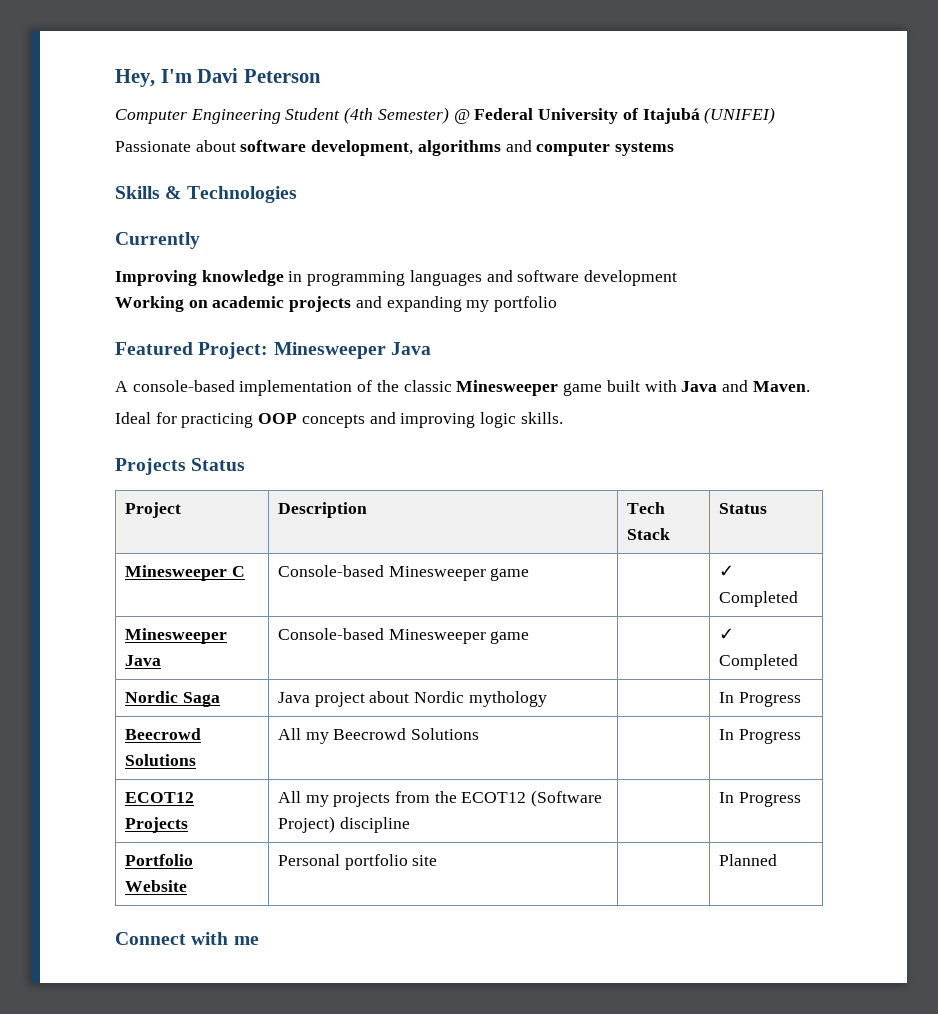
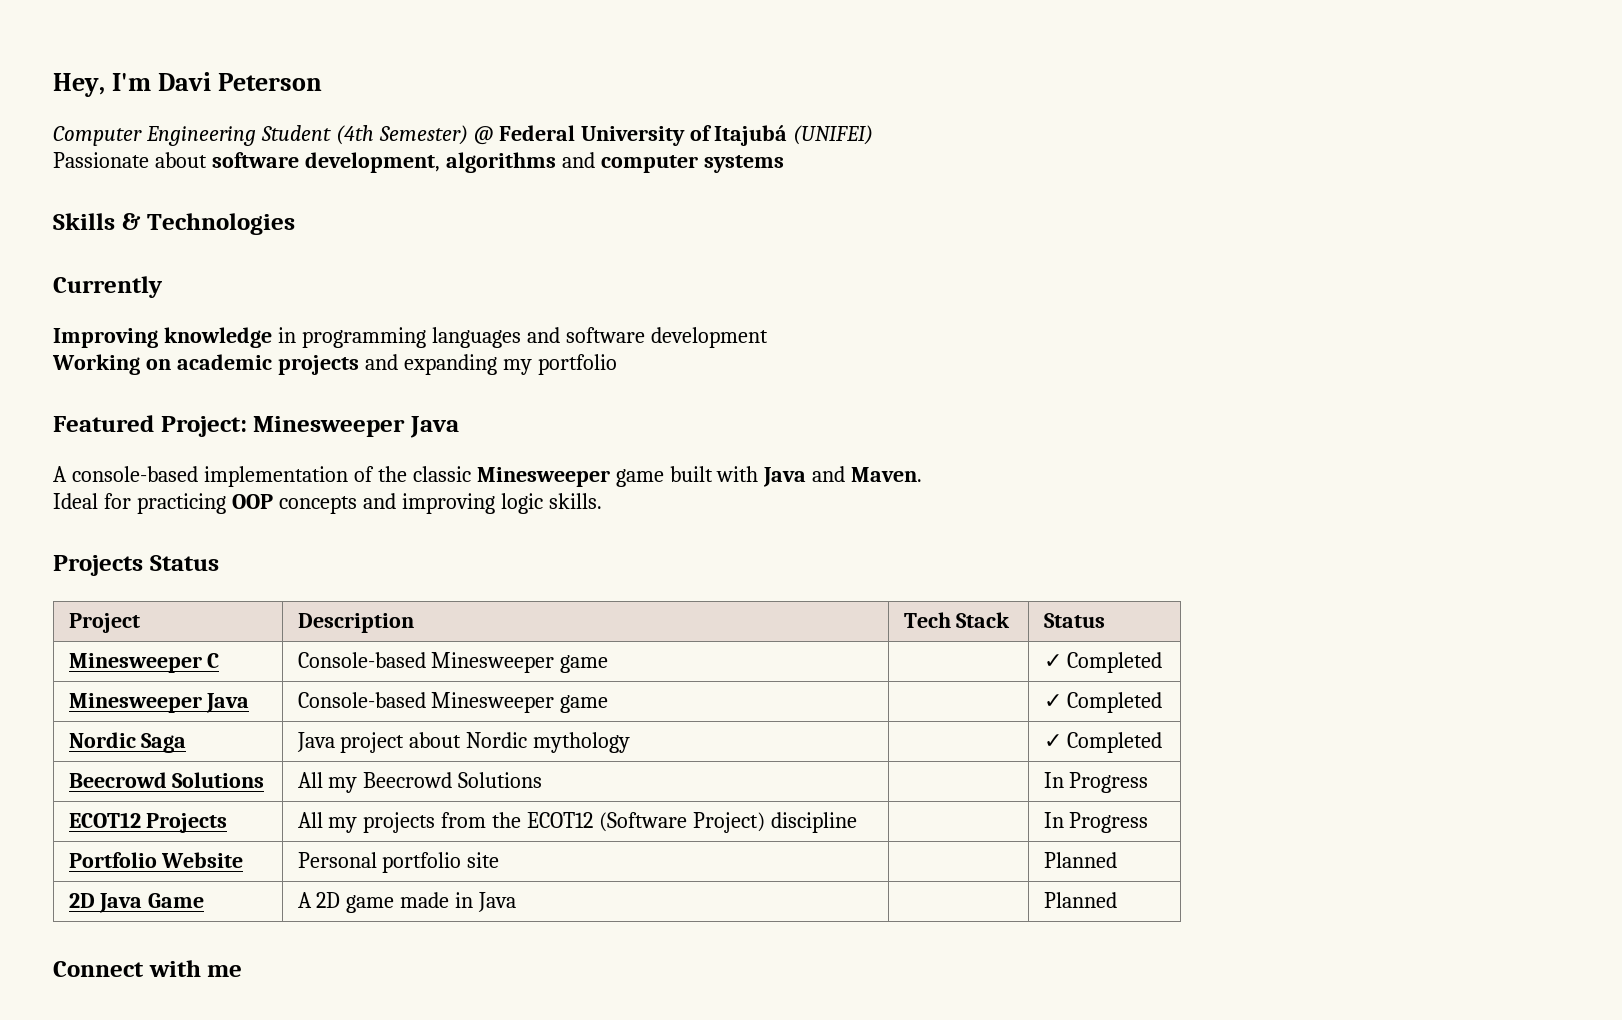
[718,692,801,707] In Progress -> [1043,732,1163,753] ✓ Completed
(777, 860) none -> [68,893,205,913] [297,892,517,913] [1043,892,1117,908] // 2D Java Game | A 2D game made in Java | | Planned

